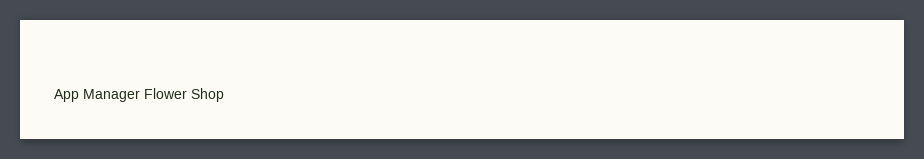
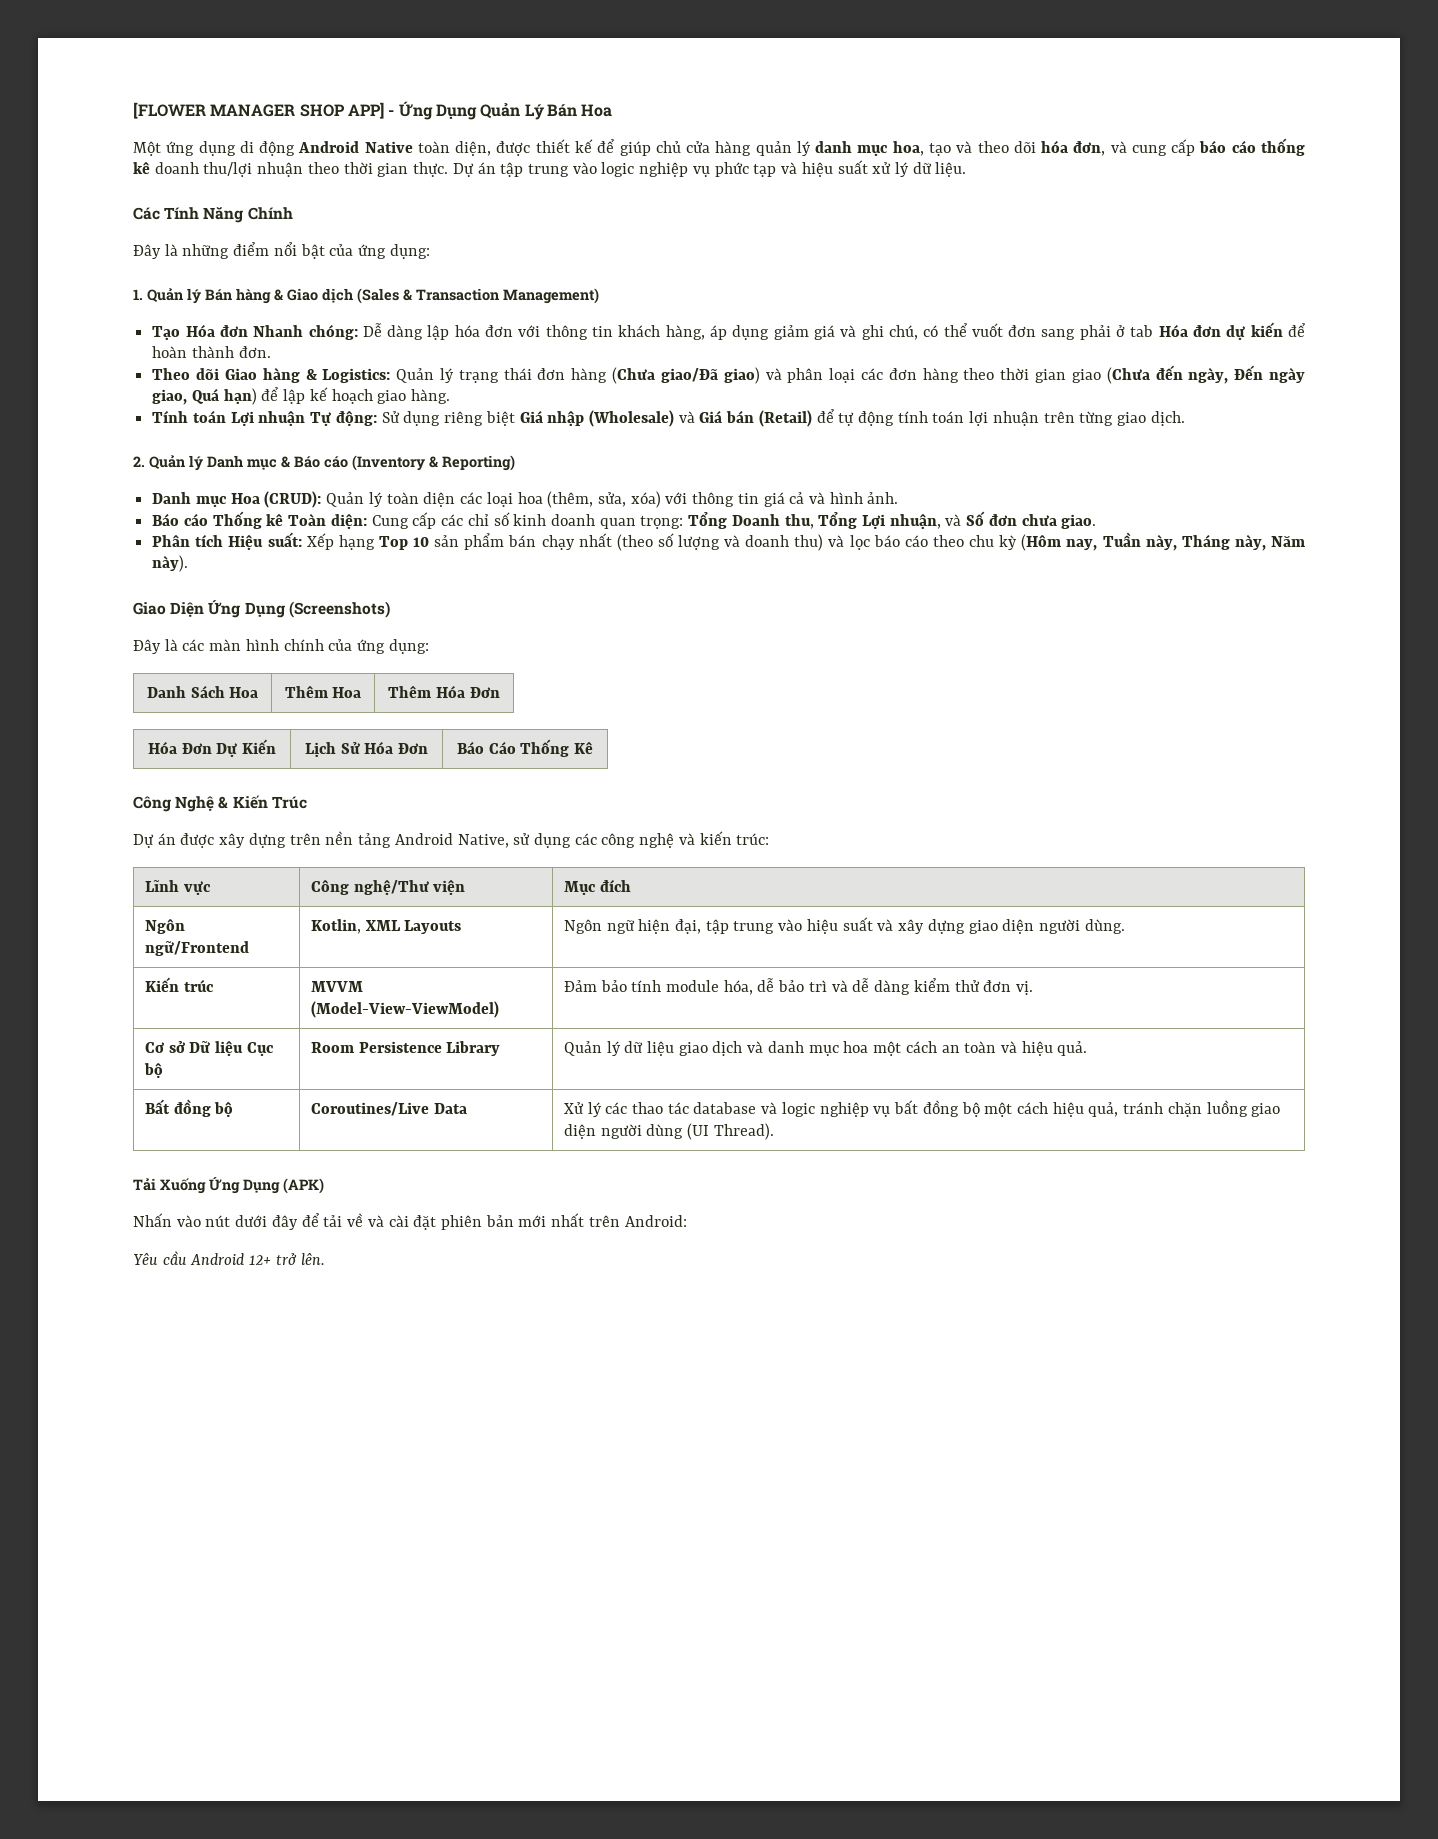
[54,88,224,102] App Manager Flower Shop -> [133,101,613,120] [133,138,1305,156] [133,160,967,177] [133,207,293,223] [133,242,430,259] [133,288,599,304] [152,322,1306,340] [152,346,271,358] [152,365,1306,384] [152,387,451,405] [152,409,1185,427] [133,455,515,471] [152,491,899,508] [152,511,1097,529] [152,532,1305,551] [152,555,189,572] [133,600,390,618] [133,639,429,654] [146,685,259,698] [284,686,362,698] [388,685,500,698] [147,739,277,757] [304,741,429,757] [456,739,594,757] [133,795,307,812] [133,831,770,848] [144,880,210,895] [310,880,466,895] [563,879,631,895] [144,919,185,934] [144,941,249,956] [310,919,462,934] [563,917,1125,934] [144,977,213,992] [310,981,363,992] [310,1001,499,1018] [563,978,1033,995] [144,1041,273,1056] [143,1063,163,1078] [310,1041,501,1056] [563,1041,1088,1056] [144,1099,234,1117] [310,1102,467,1116] [563,1100,1281,1117] [563,1123,774,1140] [133,1177,324,1194] [133,1213,687,1230] [133,1251,325,1266] [FLOWER MANAGER SHOP APP] - Ứng Dụng Quản Lý Bán Hoa // Một ứng dụng di động Android Native toàn diện, được thiết kế để giúp chủ cửa hàng quản lý danh mục hoa, tạo và theo dõi hóa đơn, và cung cấp báo cáo thống kê doanh thu/lợi nhuận theo thời gian thực. Dự án tập trung vào logic nghiệp vụ phức tạp và hiệu suất xử lý dữ liệu. // Các Tính Năng Chính // Đây là những điểm nổi bật của ứng dụng: // 1. Quản lý Bán hàng & Giao dịch (Sales & Transaction Management) // Tạo Hóa đơn Nhanh chóng: Dễ dàng lập hóa đơn với thông tin khách hàng, áp dụng giảm giá và ghi chú, có thể vuốt đơn sang phải ở tab Hóa đơn dự kiến để hoàn thành đơn. // Theo dõi Giao hàng & Logistics: Quản lý trạng thái đơn hàng (Chưa giao/Đã giao) và phân loại các đơn hàng theo thời gian giao (Chưa đến ngày, Đến ngày giao, Quá hạn) để lập kế hoạch giao hàng. // Tính toán Lợi nhuận Tự động: Sử dụng riêng biệt Giá nhập (Wholesale) và Giá bán (Retail) để tự động tính toán lợi nhuận trên từng giao dịch. // 2. Quản lý Danh mục & Báo cáo (Inventory & Reporting) // Danh mục Hoa (CRUD): Quản lý toàn diện các loại hoa (thêm, sửa, xóa) với thông tin giá cả và hình ảnh. // Báo cáo Thống kê Toàn diện: Cung cấp các chỉ số kinh doanh quan trọng: Tổng Doanh thu, Tổng Lợi nhuận, và Số đơn chưa giao. // Phân tích Hiệu suất: Xếp hạng Top 10 sản phẩm bán chạy nhất (theo số lượng và doanh thu) và lọc báo cáo theo chu kỳ (Hôm nay, Tuần này, Tháng này, Năm này). // Giao Diện Ứng Dụng (Screenshots) // Đây là các màn hình chính của ứng dụng: // Danh Sách Hoa | Thêm Hoa | Thêm Hóa Đơn // Hóa Đơn Dự Kiến | Lịch Sử Hóa Đơn | Báo Cáo Thống Kê // Công Nghệ & Kiến Trúc // Dự án được xây dựng trên nền tảng Android Native, sử dụng các công nghệ và kiến trúc: // Lĩnh vực | Công nghệ/Thư viện | Mục đích // Ngôn ngữ/Frontend | Kotlin, XML Layouts | Ngôn ngữ hiện đại, tập trung vào hiệu suất và xây dựng giao diện người dùng. // Kiến trúc | MVVM (Model-View-ViewModel) | Đảm bảo tính module hóa, dễ bảo trì và dễ dàng kiểm thử đơn vị. // Cơ sở Dữ liệu Cục bộ | Room Persistence Library | Quản lý dữ liệu giao dịch và danh mục hoa một cách an toàn và hiệu quả. // Bất đồng bộ | Coroutines/Live Data | Xử lý các thao tác database và logic nghiệp vụ bất đồng bộ một cách hiệu quả, tránh chặn luồng giao diện người dùng (UI Thread). // Tải Xuống Ứng Dụng (APK) // Nhấn vào nút dưới đây để tải về và cài đặt phiên bản mới nhất trên Android: // Yêu cầu Android 12+ trở lên.

